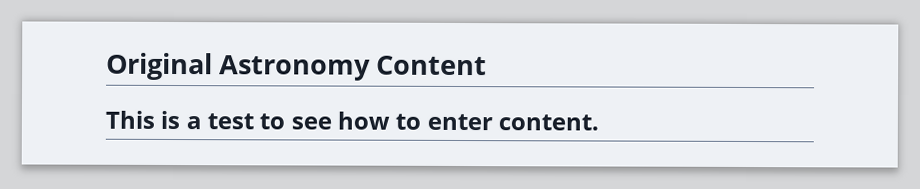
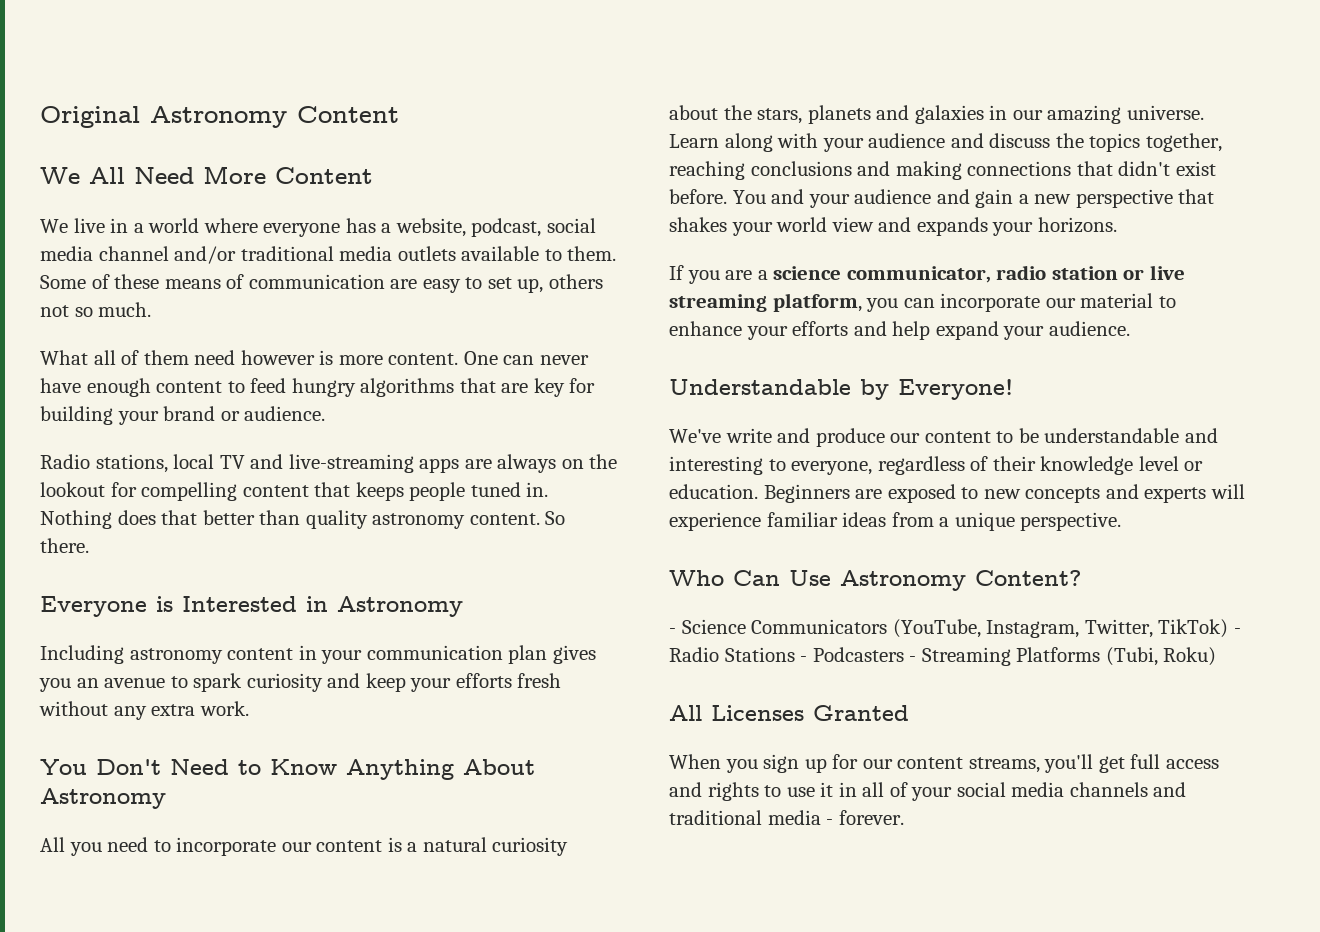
[105,110,600,131] This is a test to see how to enter content. -> [40,166,373,184] [40,218,596,237] [40,246,617,264] [40,274,603,293] [40,302,152,317] [40,350,589,365] [40,378,596,397] [40,406,326,425] [40,454,618,473] [40,482,549,501] [40,510,566,529] [40,538,89,553] [40,596,463,617] [40,645,596,664] [39,673,562,692] [39,701,249,720] [40,759,535,780] [40,788,166,809] [40,837,569,856] [669,105,1204,124] [669,133,1222,152] [669,161,1216,180] [669,189,1215,208] [669,217,1117,236] [669,265,1185,284] [669,293,1176,312] [669,321,1130,340] [669,379,1013,400] [669,428,1218,447] [669,456,1204,475] [669,484,1245,503] [669,512,1122,531] [669,570,1081,591] [669,619,1241,638] [669,647,1217,666] [669,705,909,721] [669,754,1219,773] [669,782,1187,801] [669,810,904,825] We All Need More Content // We live in a world where everyone has a website, podcast, social media channel and/or traditional media outlets available to them. Some of these means of communication are easy to set up, others not so much. // What all of them need however is more content. One can never have enough content to feed hungry algorithms that are key for building your brand or audience. // Radio stations, local TV and live-streaming apps are always on the lookout for compelling content that keeps people tuned in. Nothing does that better than quality astronomy content. So there. // Everyone is Interested in Astronomy // Including astronomy content in your communication plan gives you an avenue to spark curiosity and keep your efforts fresh without any extra work. // You Don't Need to Know Anything About Astronomy // All you need to incorporate our content is a natural curiosity about the stars, planets and galaxies in our amazing universe. Learn along with your audience and discuss the topics together, reaching conclusions and making connections that didn't exist before. You and your audience and gain a new perspective that shakes your world view and expands your horizons. // If you are a science communicator, radio station or live streaming platform, you can incorporate our material to enhance your efforts and help expand your audience. // Understandable by Everyone! // We've write and produce our content to be understandable and interesting to everyone, regardless of their knowledge level or education. Beginners are exposed to new concepts and experts will experience familiar ideas from a unique perspective. // Who Can Use Astronomy Content? // - Science Communicators (YouTube, Instagram, Twitter, TikTok) - Radio Stations - Podcasters - Streaming Platforms (Tubi, Roku) // All Licenses Granted // When you sign up for our content streams, you'll get full access and rights to use it in all of your social media channels and traditional media - forever.

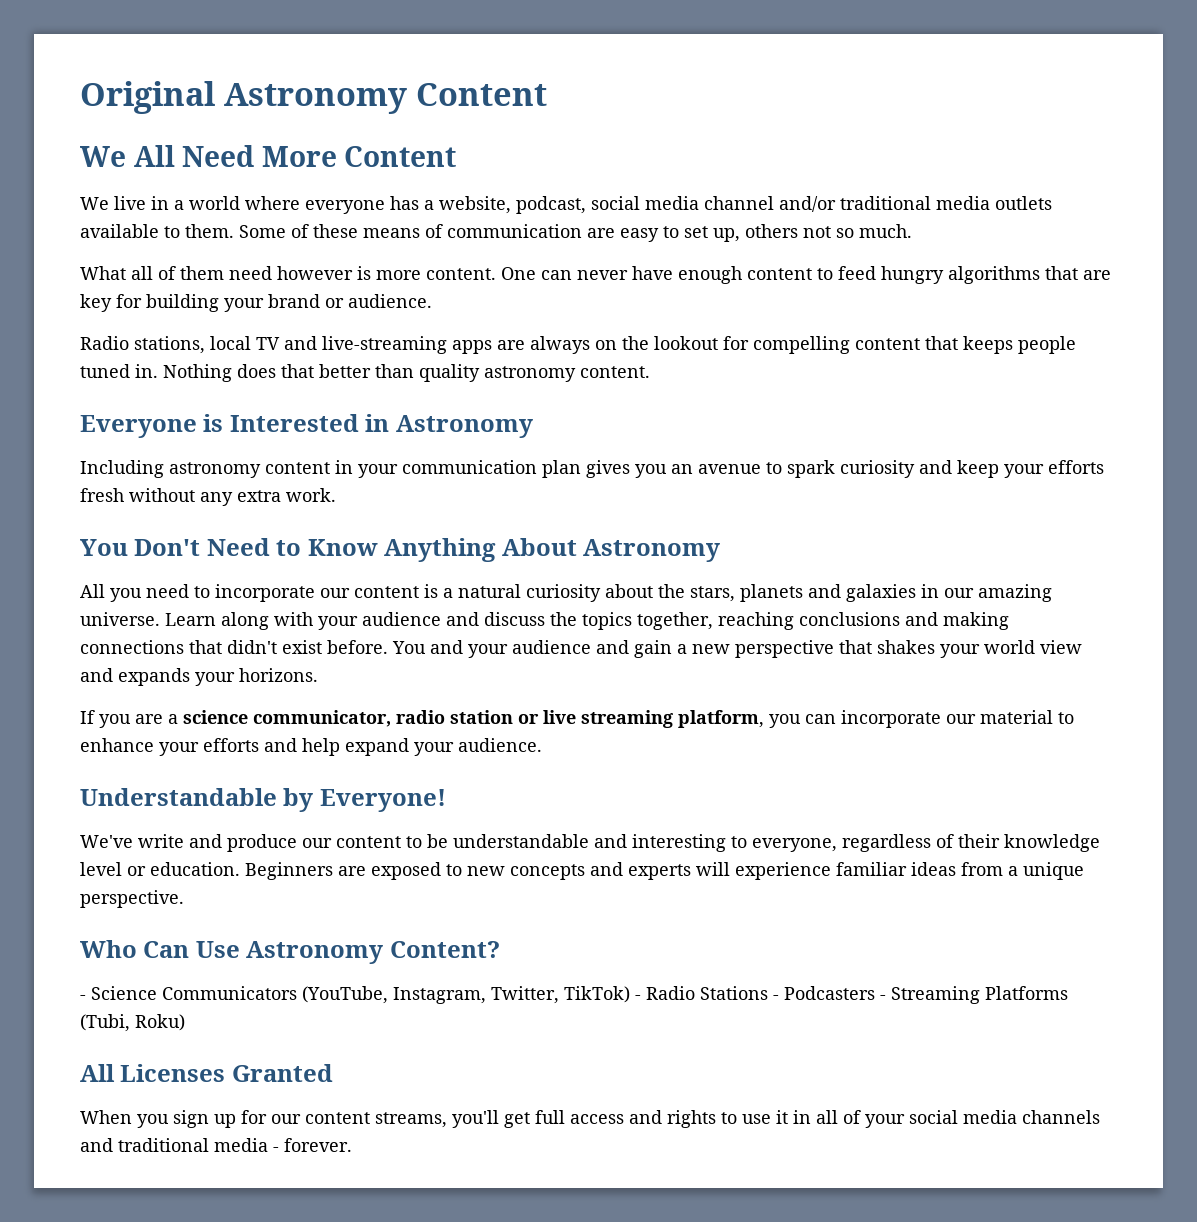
[545,511,566,525] [40,538,89,553] So there. -> (650, 372) none

